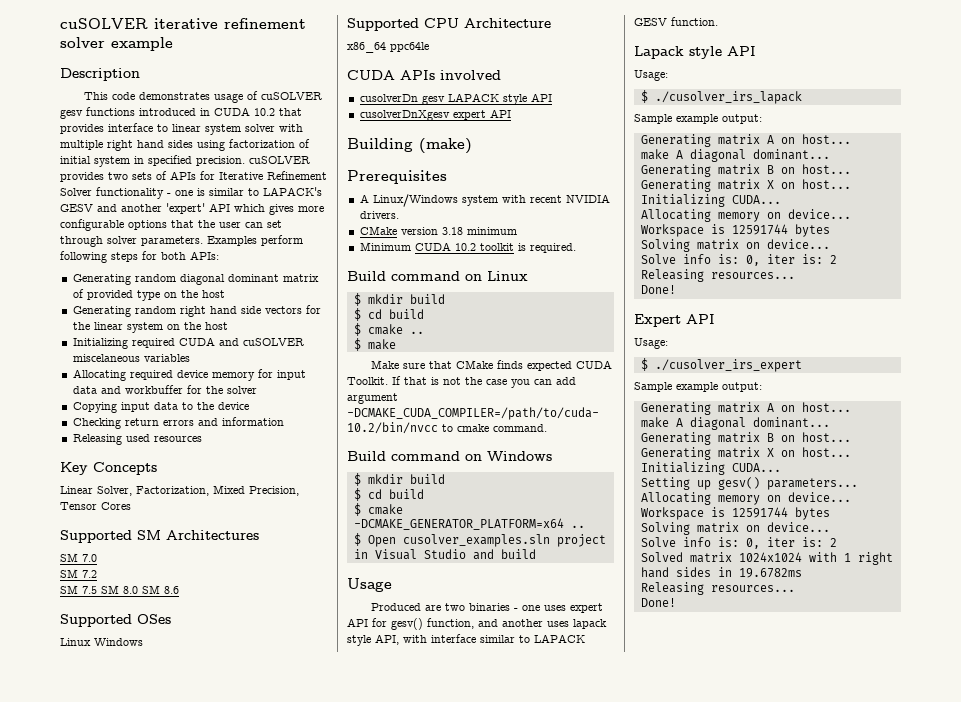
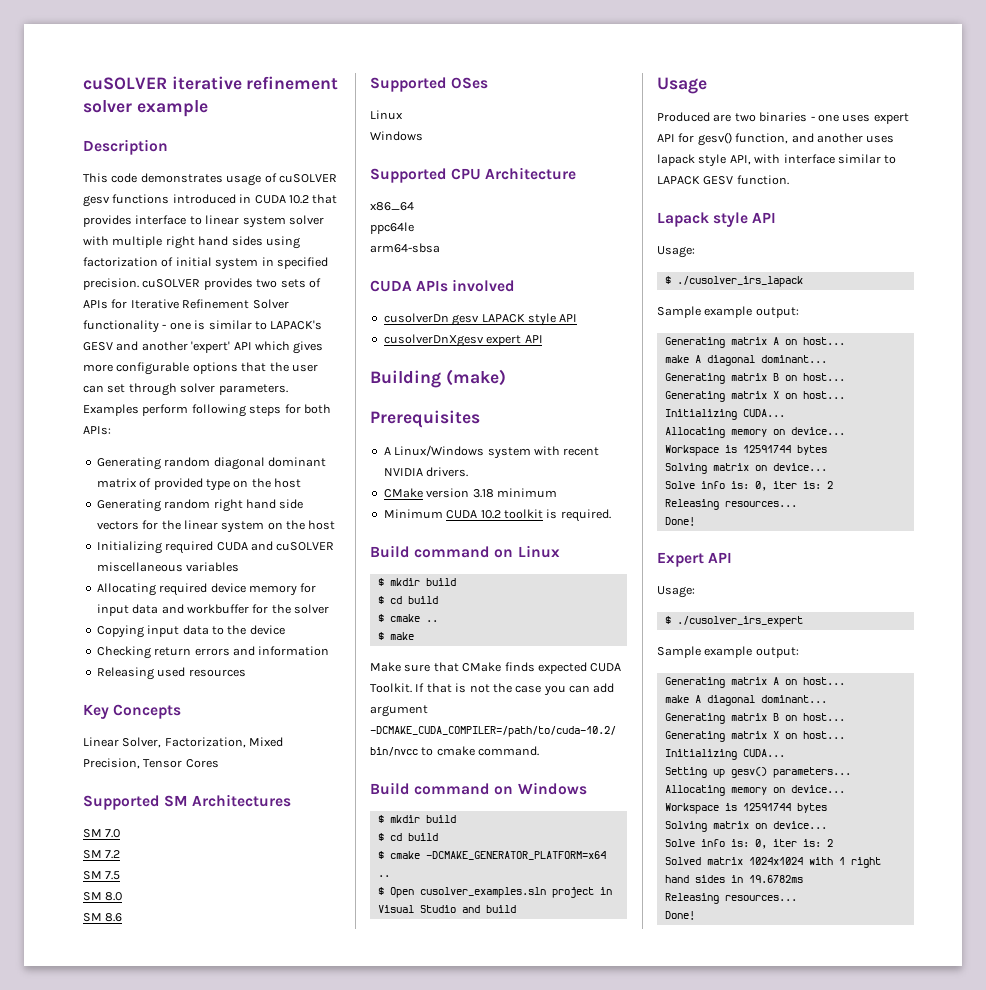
[72,354,140,362] miscelaneous -> [96,562,183,572] miscellaneous
(97, 590) none -> (121, 875) //
(138, 590) none -> (123, 896) //
(91, 642) none -> (403, 115) //
(386, 47) none -> (414, 206) //
(429, 47) none -> [370,243,440,253] // arm64-sbsa

